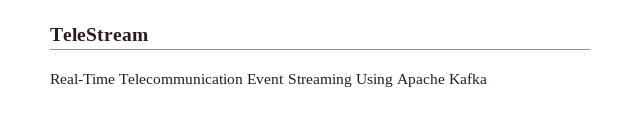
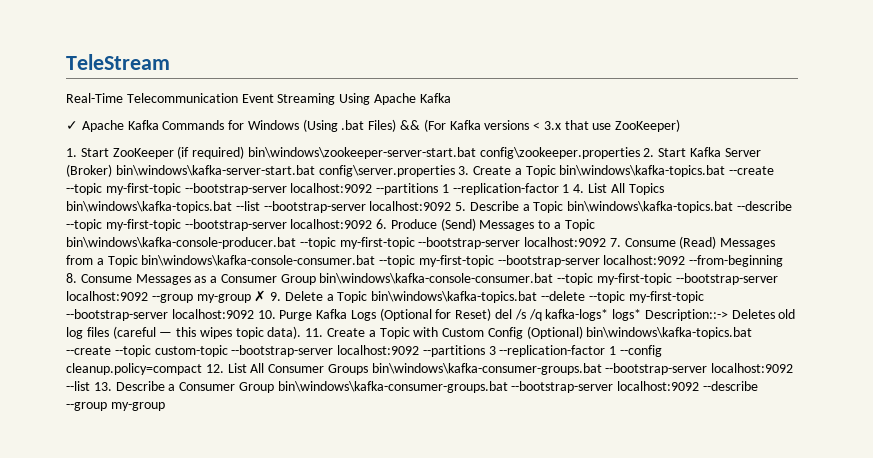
(488, 78) none -> [66,119,681,132] [66,146,761,159] [66,164,775,177] [66,183,664,195] [66,201,793,213] [66,218,595,231] [66,236,776,249] [66,255,784,267] [66,273,778,285] [66,290,704,303] [66,308,796,321] [66,326,753,339] [66,345,663,357] [66,363,794,375] [66,381,759,393] [66,402,165,411] // ✓ Apache Kafka Commands for Windows (Using .bat Files) && (For Kafka versions < 3.x that use ZooKeeper) // 1. Start ZooKeeper (if required) bin\windows\zookeeper-server-start.bat config\zookeeper.properties 2. Start Kafka Server (Broker) bin\windows\kafka-server-start.bat config\server.properties 3. Create a Topic bin\windows\kafka-topics.bat --create --topic my-first-topic --bootstrap-server localhost:9092 --partitions 1 --replication-factor 1 4. List All Topics bin\windows\kafka-topics.bat --list --bootstrap-server localhost:9092 5. Describe a Topic bin\windows\kafka-topics.bat --describe --topic my-first-topic --bootstrap-server localhost:9092 6. Produce (Send) Messages to a Topic bin\windows\kafka-console-producer.bat --topic my-first-topic --bootstrap-server localhost:9092 7. Consume (Read) Messages from a Topic bin\windows\kafka-console-consumer.bat --topic my-first-topic --bootstrap-server localhost:9092 --from-beginning 8. Consume Messages as a Consumer Group bin\windows\kafka-console-consumer.bat --topic my-first-topic --bootstrap-server localhost:9092 --group my-group ✗ 9. Delete a Topic bin\windows\kafka-topics.bat --delete --topic my-first-topic --bootstrap-server localhost:9092 10. Purge Kafka Logs (Optional for Reset) del /s /q kafka-logs* logs* Description::-> Deletes old log files (careful — this wipes topic data). 11. Create a Topic with Custom Config (Optional) bin\windows\kafka-topics.bat --create --topic custom-topic --bootstrap-server localhost:9092 --partitions 3 --replication-factor 1 --config cleanup.policy=compact 12. List All Consumer Groups bin\windows\kafka-consumer-groups.bat --bootstrap-server localhost:9092 --list 13. Describe a Consumer Group bin\windows\kafka-consumer-groups.bat --bootstrap-server localhost:9092 --describe --group my-group

